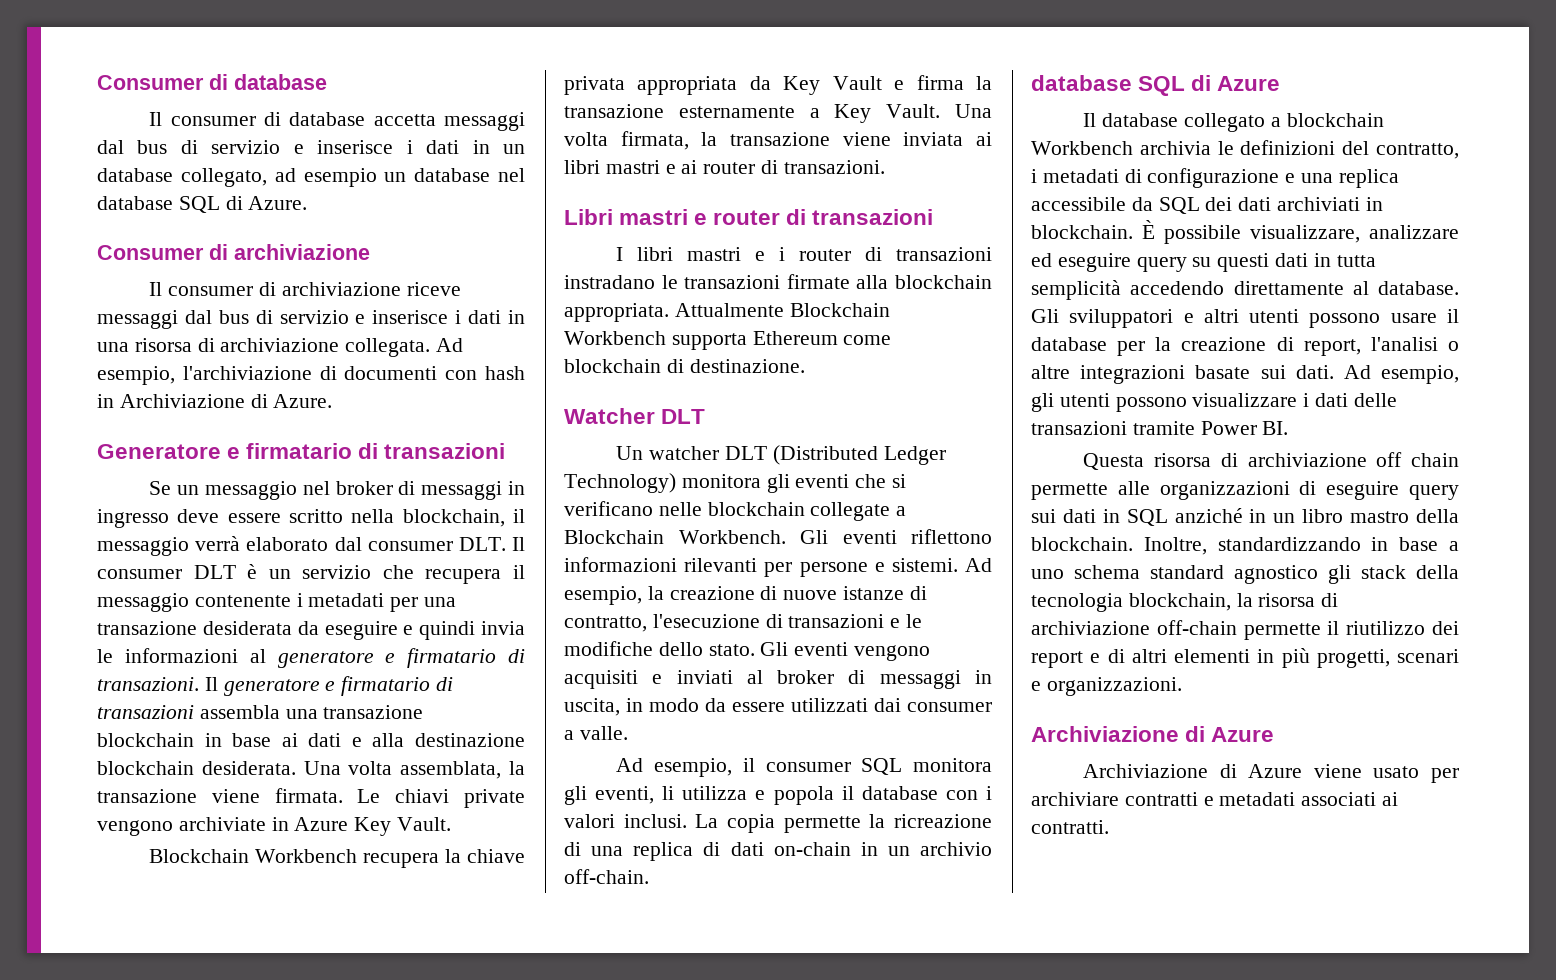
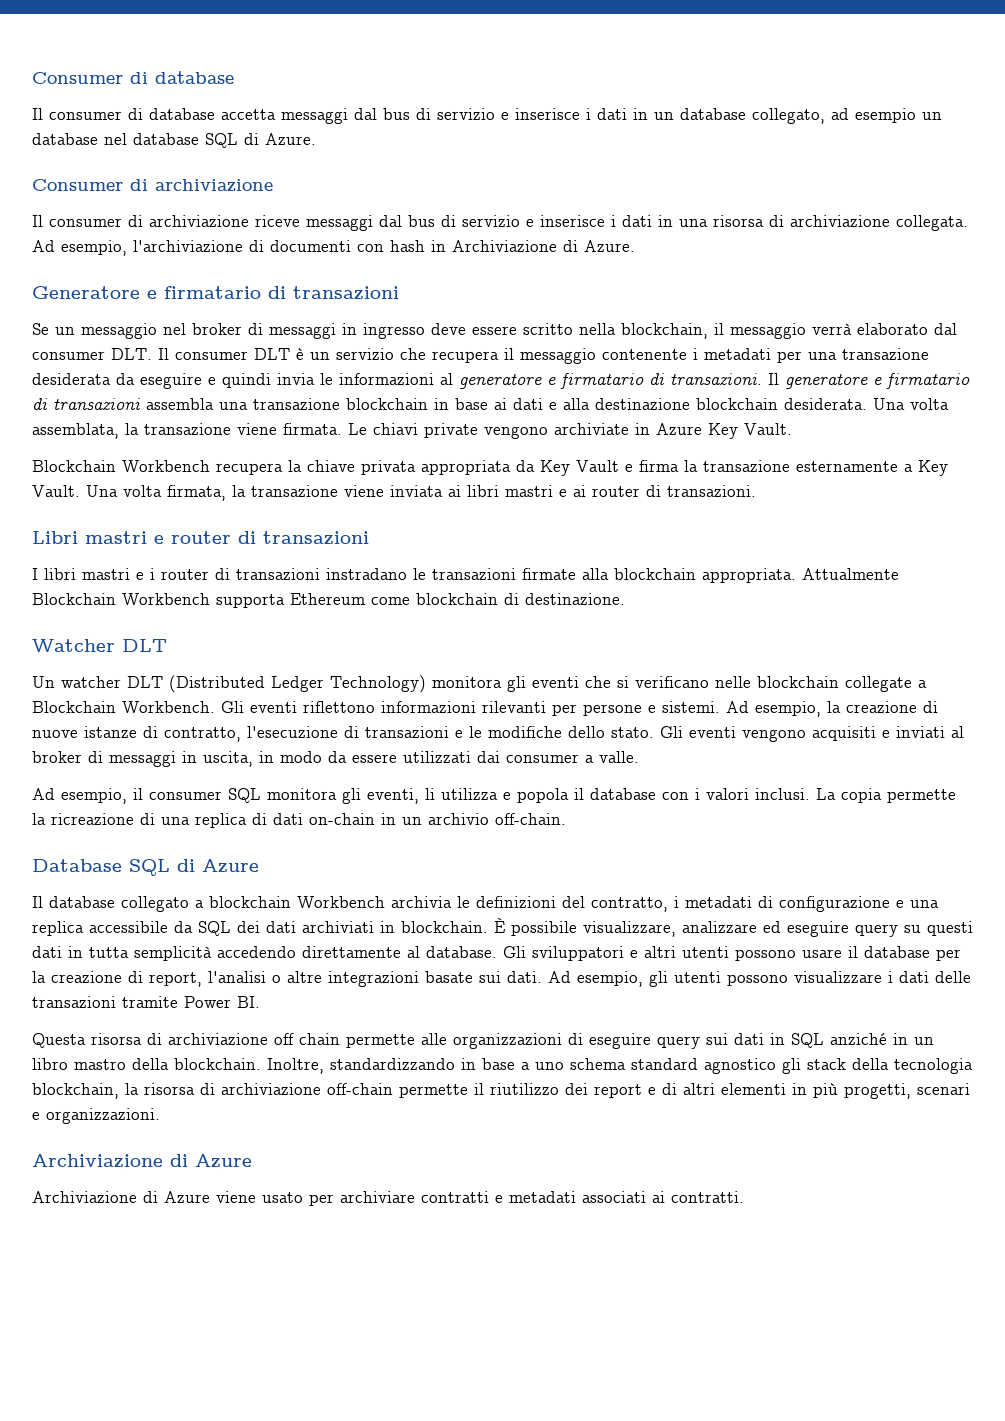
[1031,75,1132,91] database -> [32,859,122,872] Database

